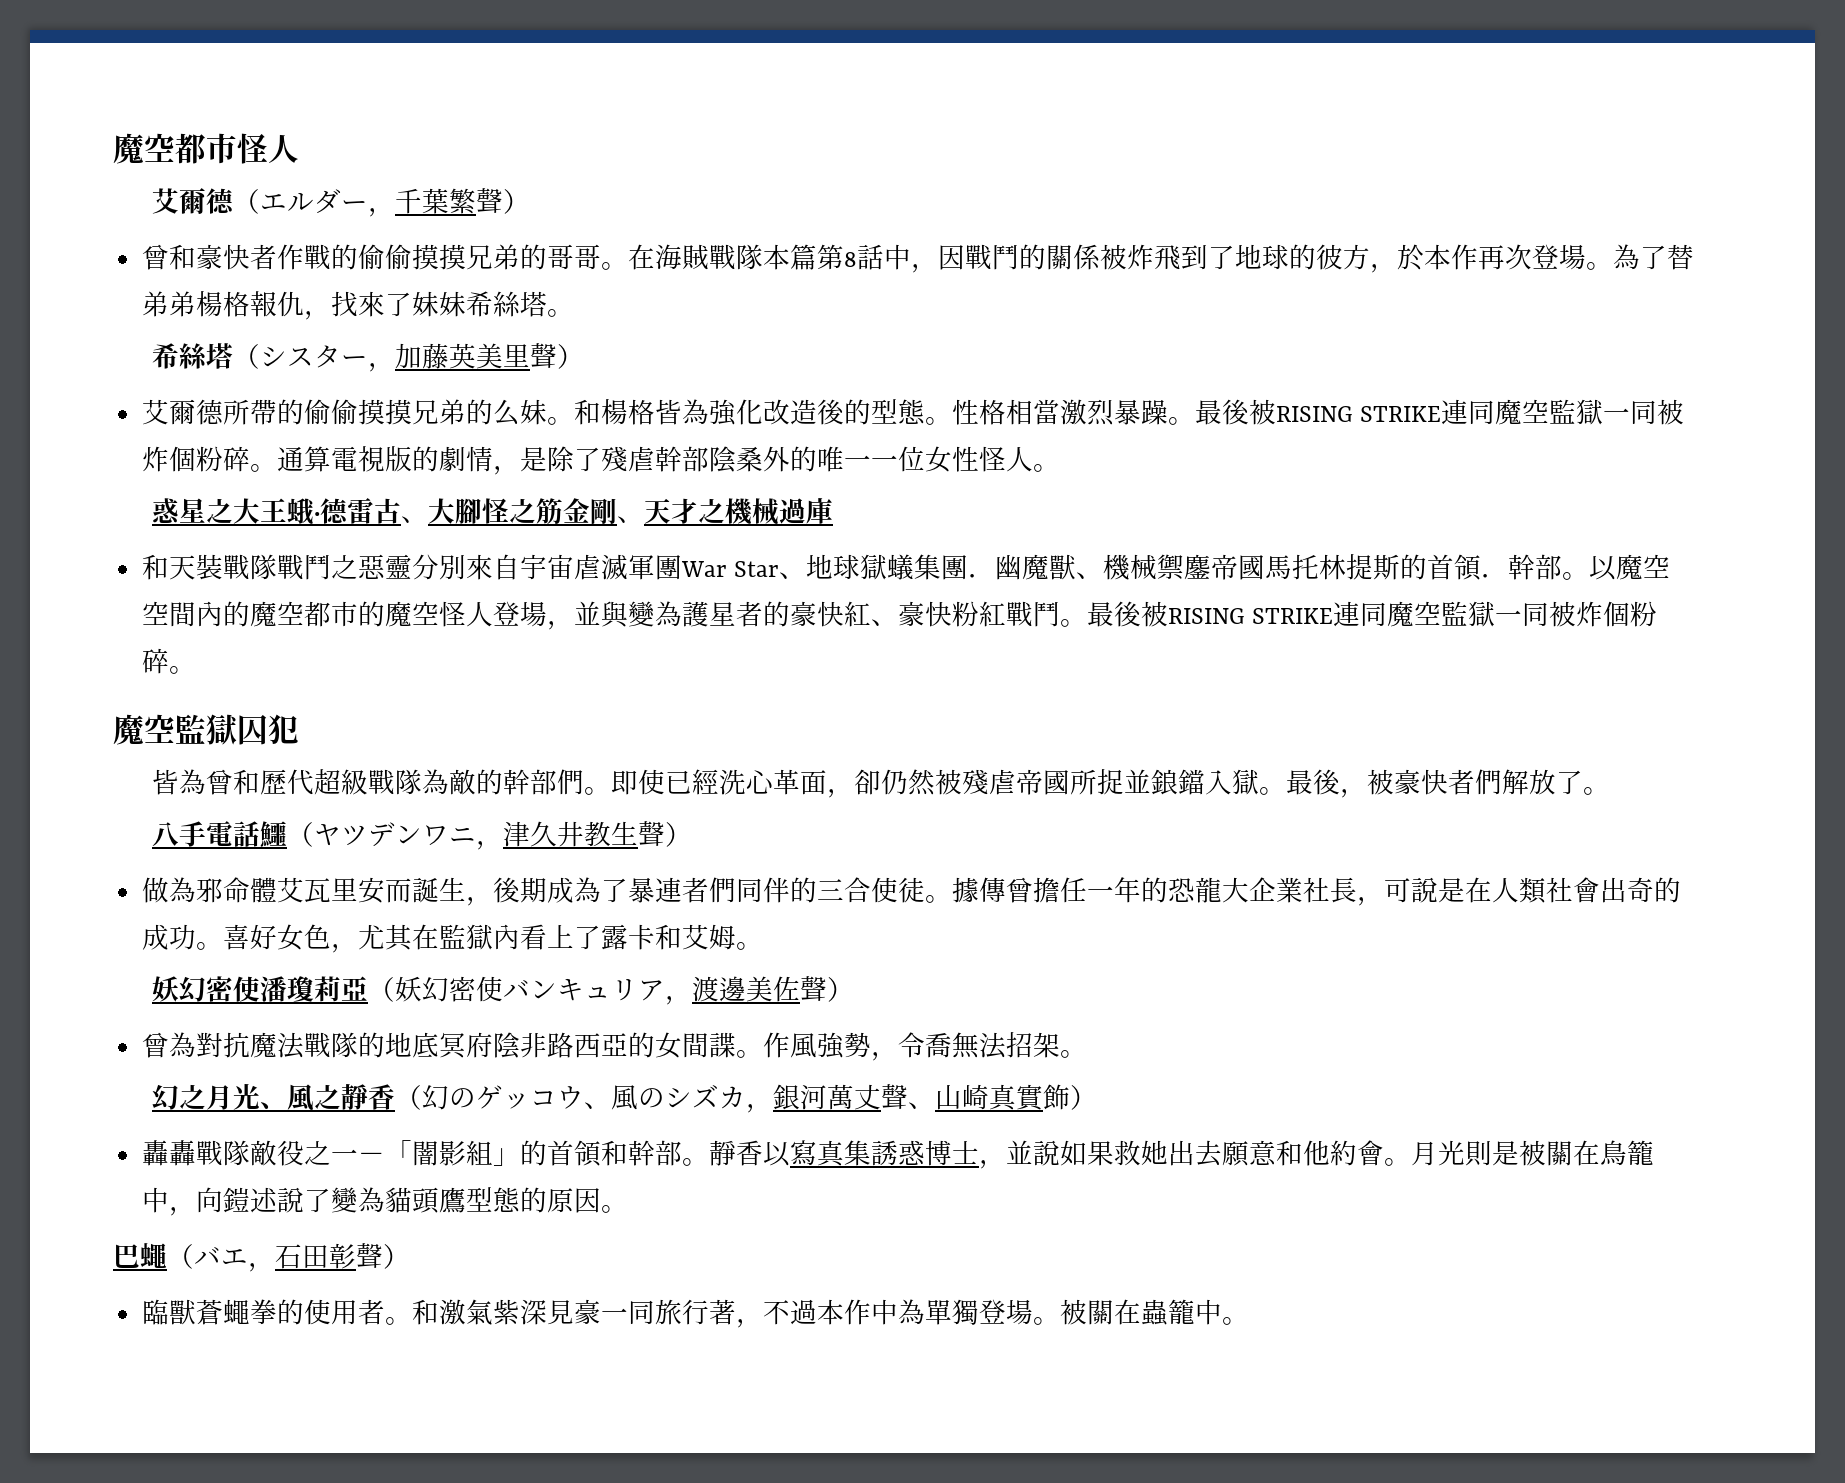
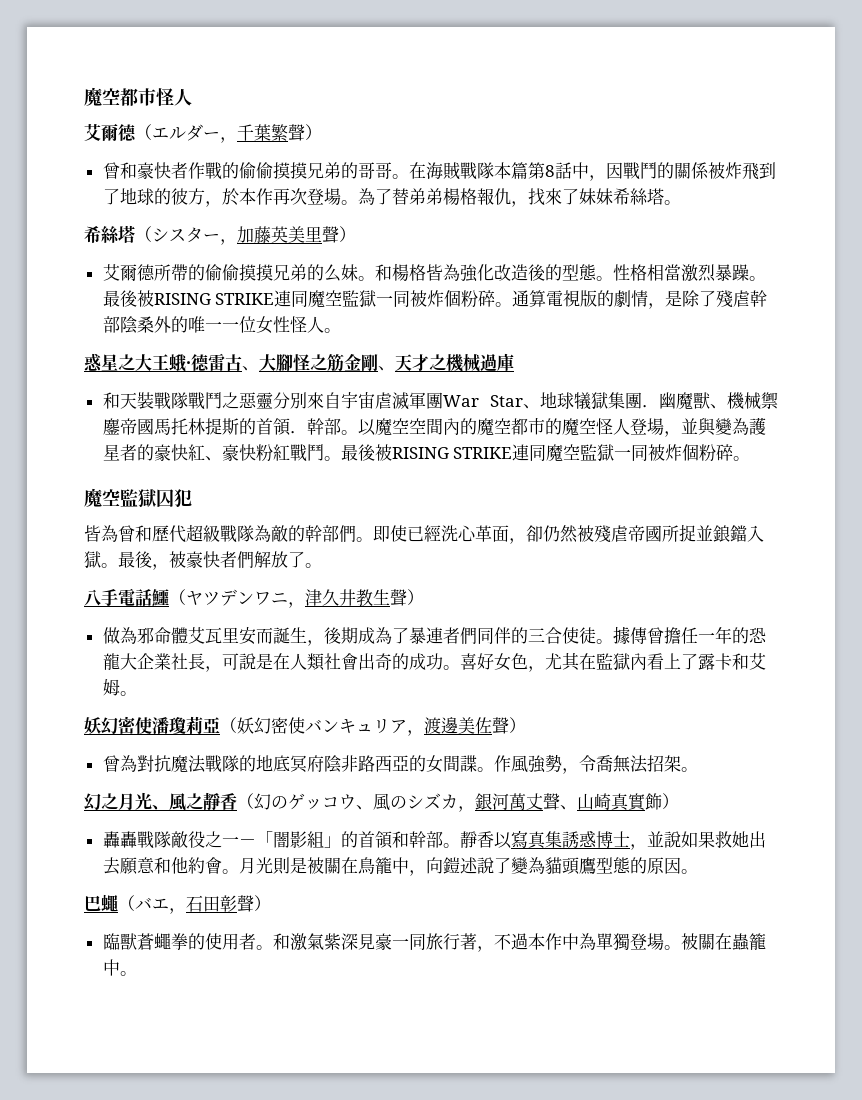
[860,554,915,580] 獄蟻 -> [573,392,608,410] 犠獄

